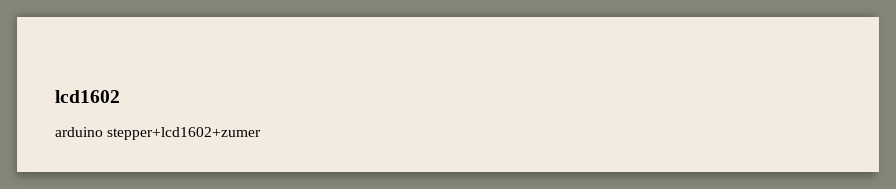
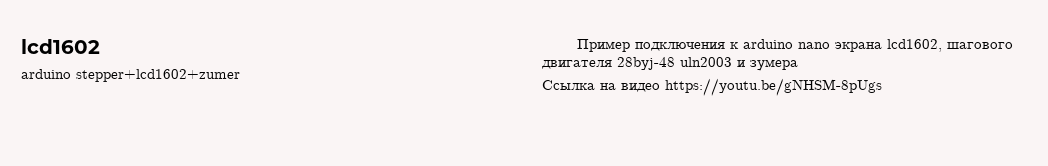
(262, 133) none -> [576,39,1013,52] [542,57,798,71] [542,78,882,96] // Пример подключения к arduino nano экрана lcd1602, шагового двигателя 28byj-48 uln2003 и зумера // Ссылка на видео https://youtu.be/gNHSM-8pUgs

